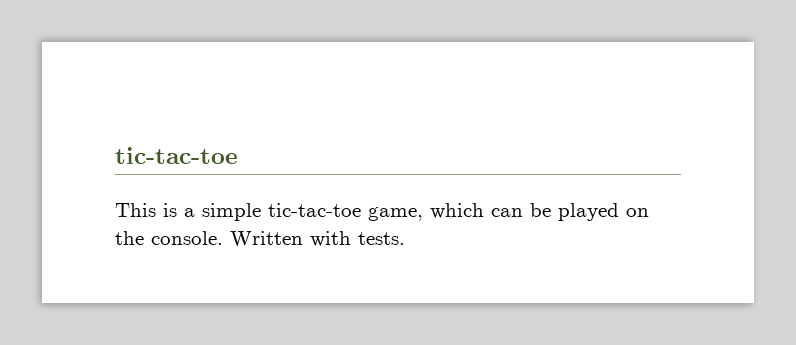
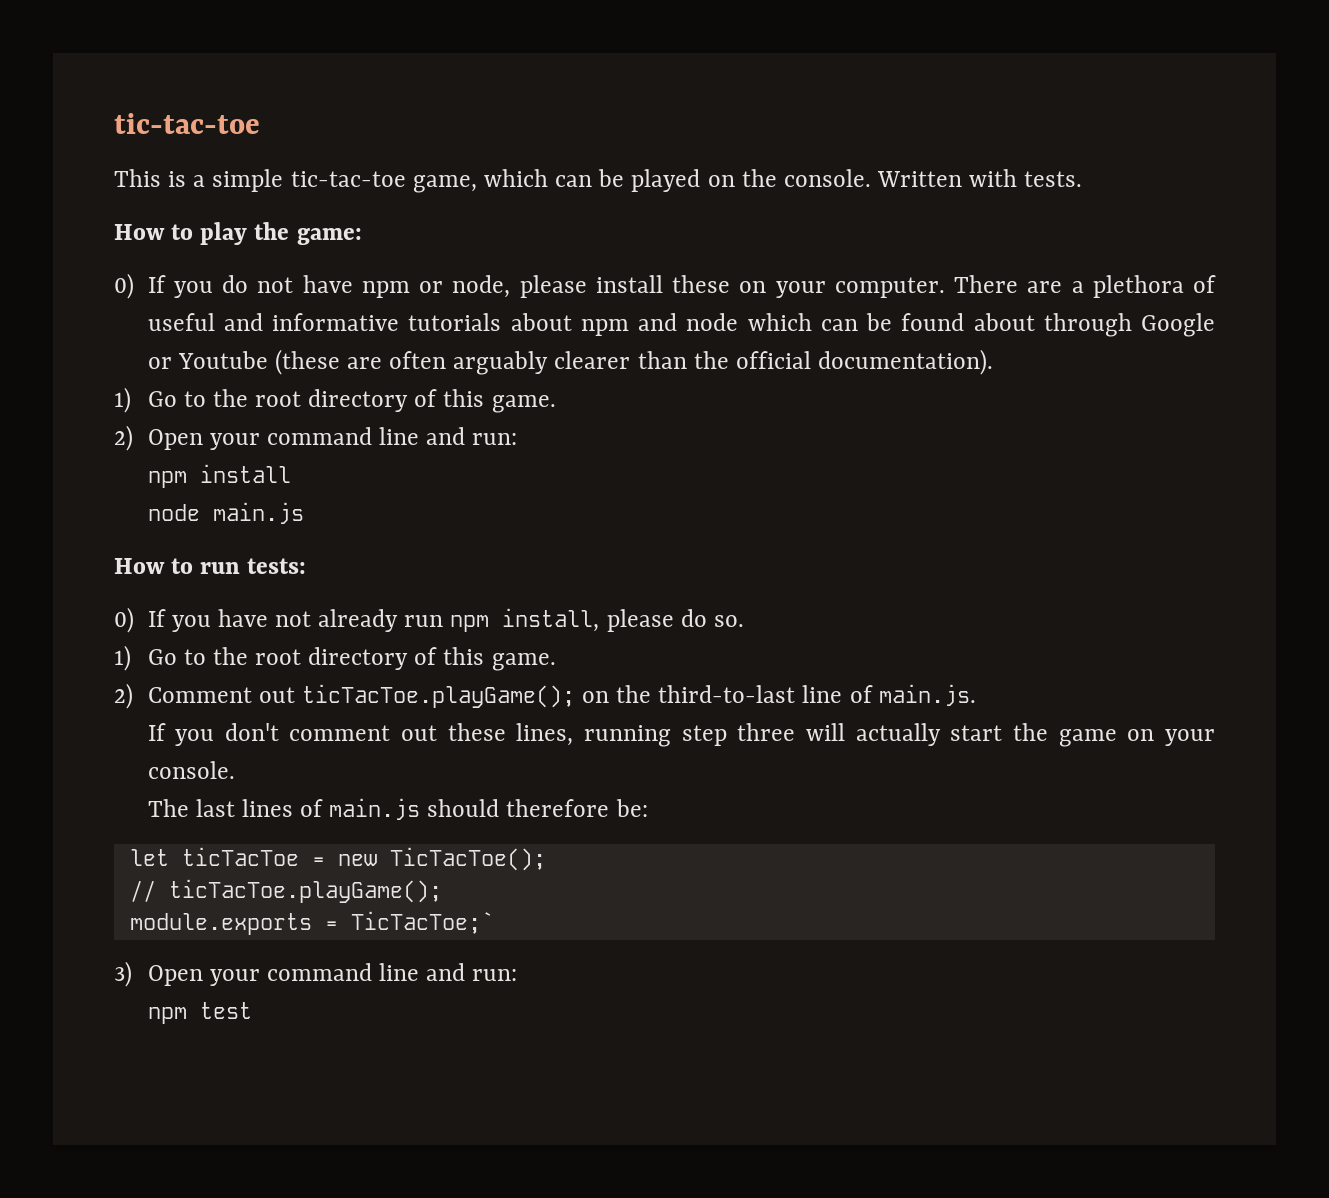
(405, 238) none -> [114,222,362,245] [114,273,1217,299] [147,313,1215,337] [147,349,994,375] [114,387,556,413] [114,425,518,451] [147,464,291,488] [147,502,304,524] [114,558,307,574] [114,607,744,633] [114,645,556,671] [114,683,976,709] [147,723,1216,747] [147,761,235,779] [147,798,648,820] [129,847,546,871] [129,879,442,903] [129,911,494,935] [114,961,518,987] [147,1002,252,1024] // How to play the game: // 0) If you do not have npm or node, please install these on your computer. There are a plethora of useful and informative tutorials about npm and node which can be found about through Google or Youtube (these are often arguably clearer than the official documentation). // 1) Go to the root directory of this game. // 2) Open your command line and run: // npm install // node main.js // How to run tests: // 0) If you have not already run npm install, please do so. // 1) Go to the root directory of this game. // 2) Comment out ticTacToe.playGame(); on the third-to-last line of main.js. // If you don't comment out these lines, running step three will actually start the game on your console. // The last lines of main.js should therefore be: // let ticTacToe = new TicTacToe(); // // ticTacToe.playGame(); // module.exports = TicTacToe;` // 3) Open your command line and run: // npm test

